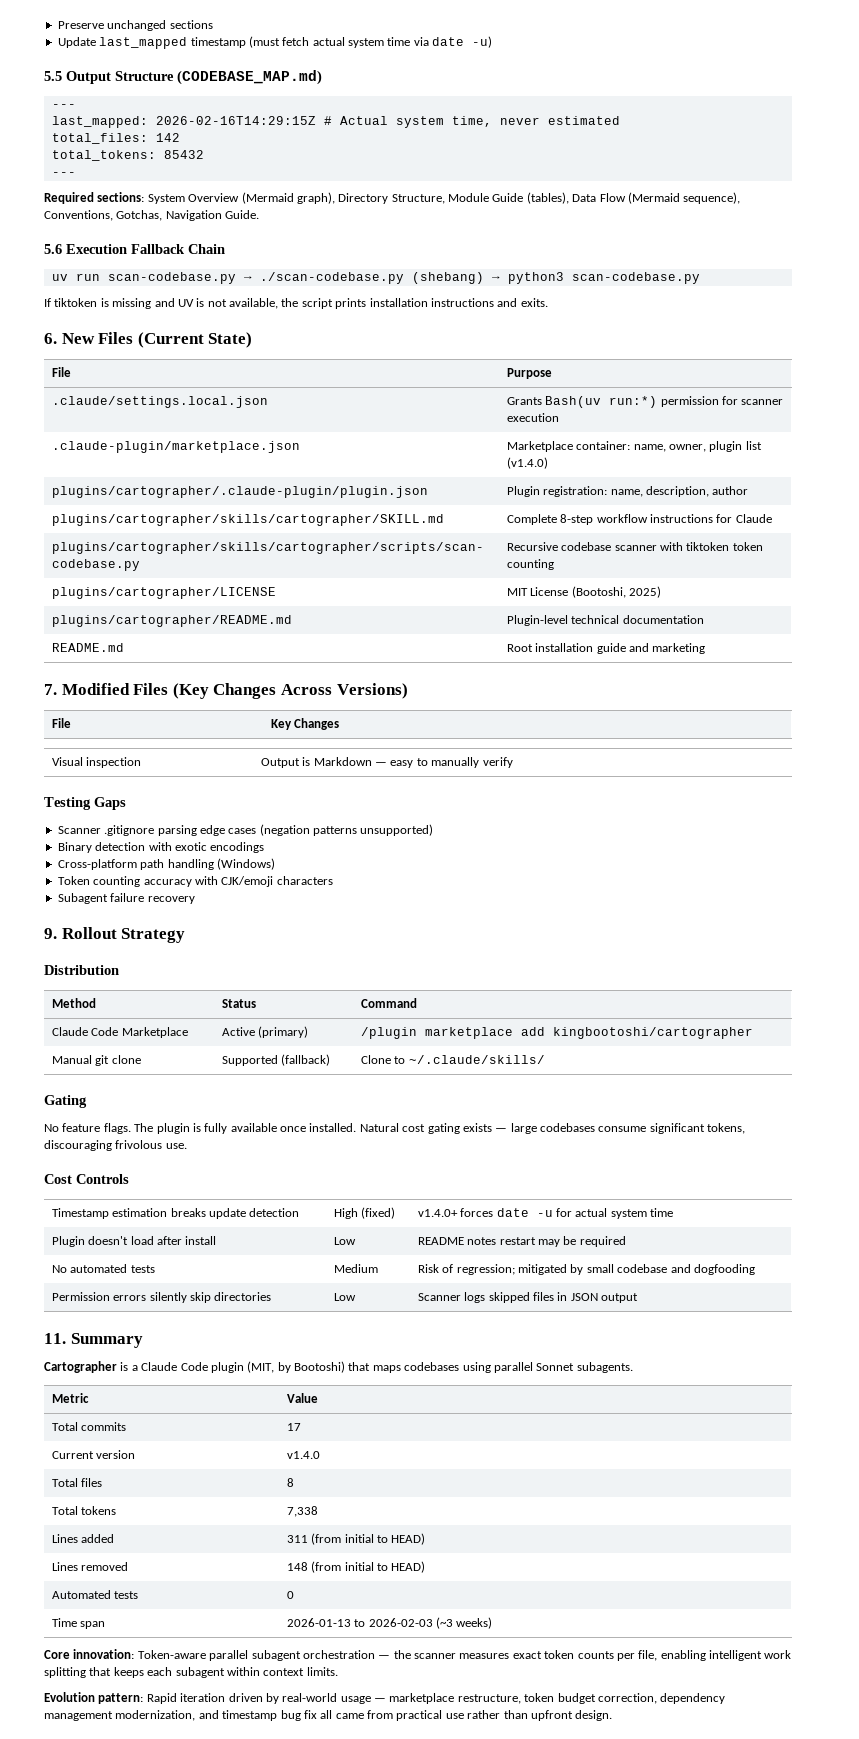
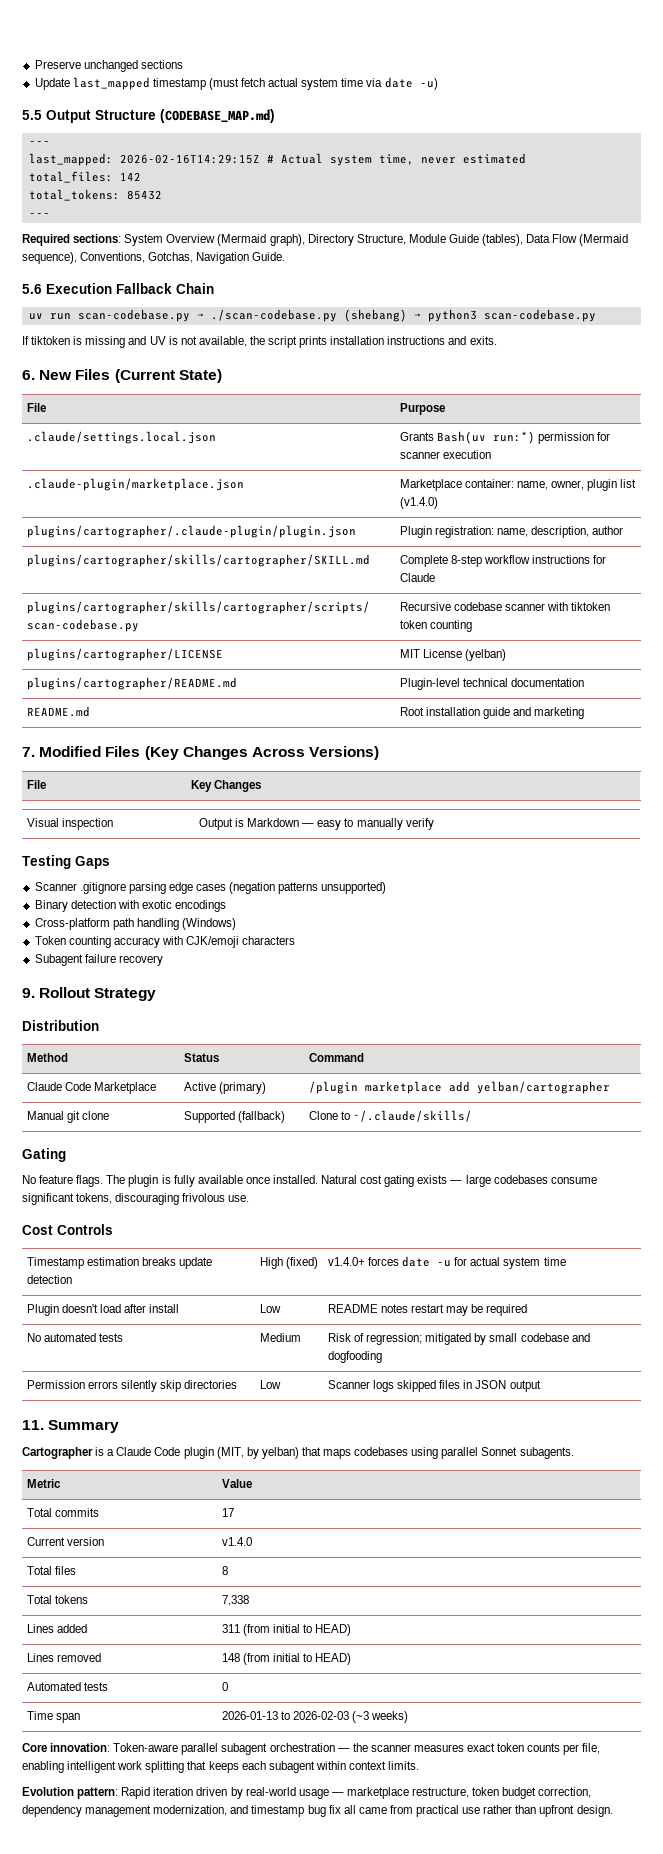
[571,586,662,598] (Bootoshi, 2025) -> [465,649,507,661] (yelban)
[552,1027,753,1039] kingbootoshi/cartographer -> [476,1081,610,1094] yelban/cartographer
[294,1361,345,1373] Bootoshi) -> [261,1447,299,1459] yelban)

